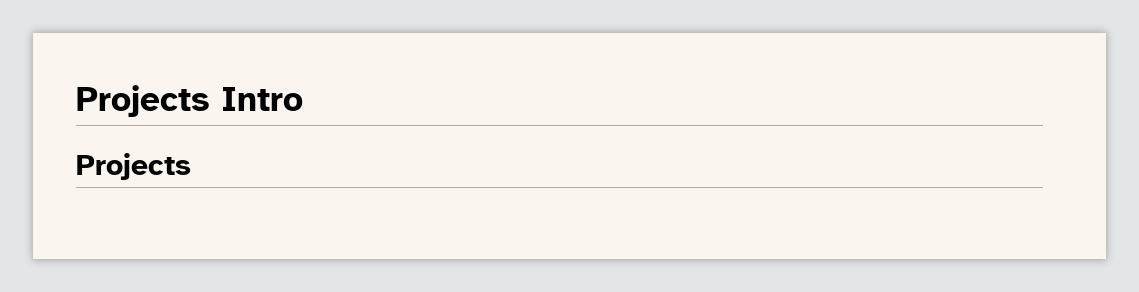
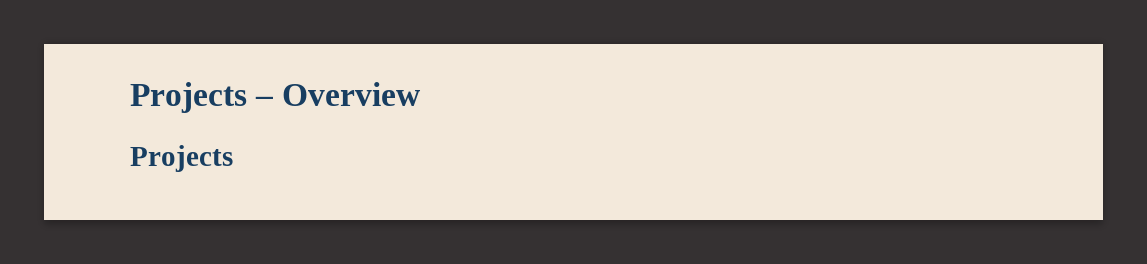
[76,85,303,117] Projects Intro -> [130,82,422,113] Projects – Overview

